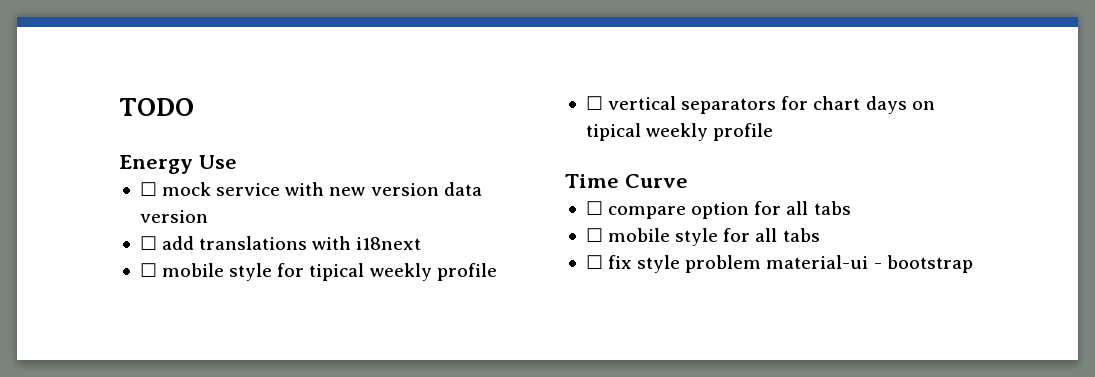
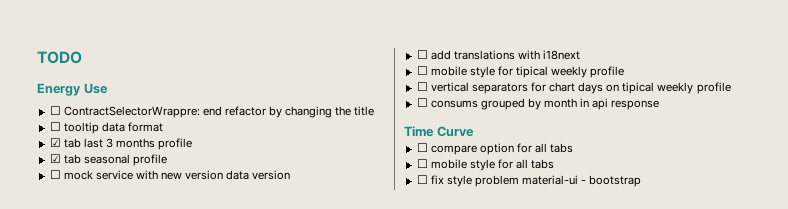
(237, 162) none -> [49,106,375,118] [49,122,163,134] [49,138,193,150] [49,154,167,166] // ☐ ContractSelectorWrappre: end refactor by changing the title // ☐ tooltip data format // ☑ tab last 3 months profile // ☑ tab seasonal profile
(774, 132) none -> [416,98,660,110] // ☐ consums grouped by month in api response

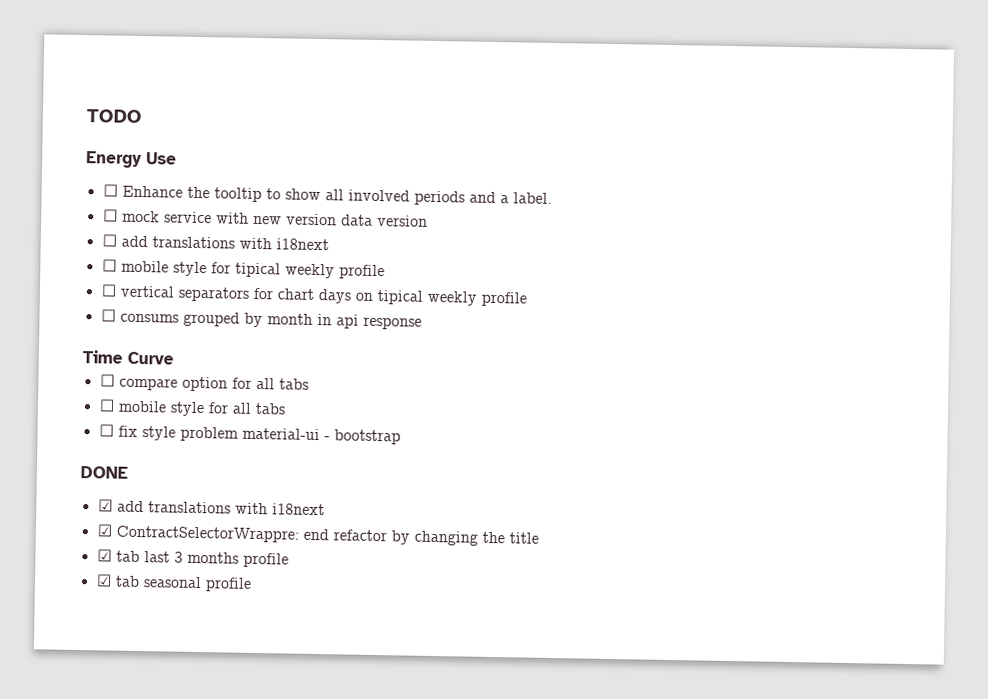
[63,106,375,118] [49,122,163,134] [49,138,193,150] [49,154,167,166] ContractSelectorWrappre: end refactor by changing the title // ☐ tooltip data format // ☑ tab last 3 months profile // ☑ tab seasonal profile -> [121,185,552,206] Enhance the tooltip to show all involved periods and a label.
(642, 181) none -> [80,466,128,479] [97,499,325,516] [96,524,539,546] [96,549,289,568] [95,574,252,592] // DONE // ☑ add translations with i18next // ☑ ContractSelectorWrappre: end refactor by changing the title // ☑ tab last 3 months profile // ☑ tab seasonal profile

